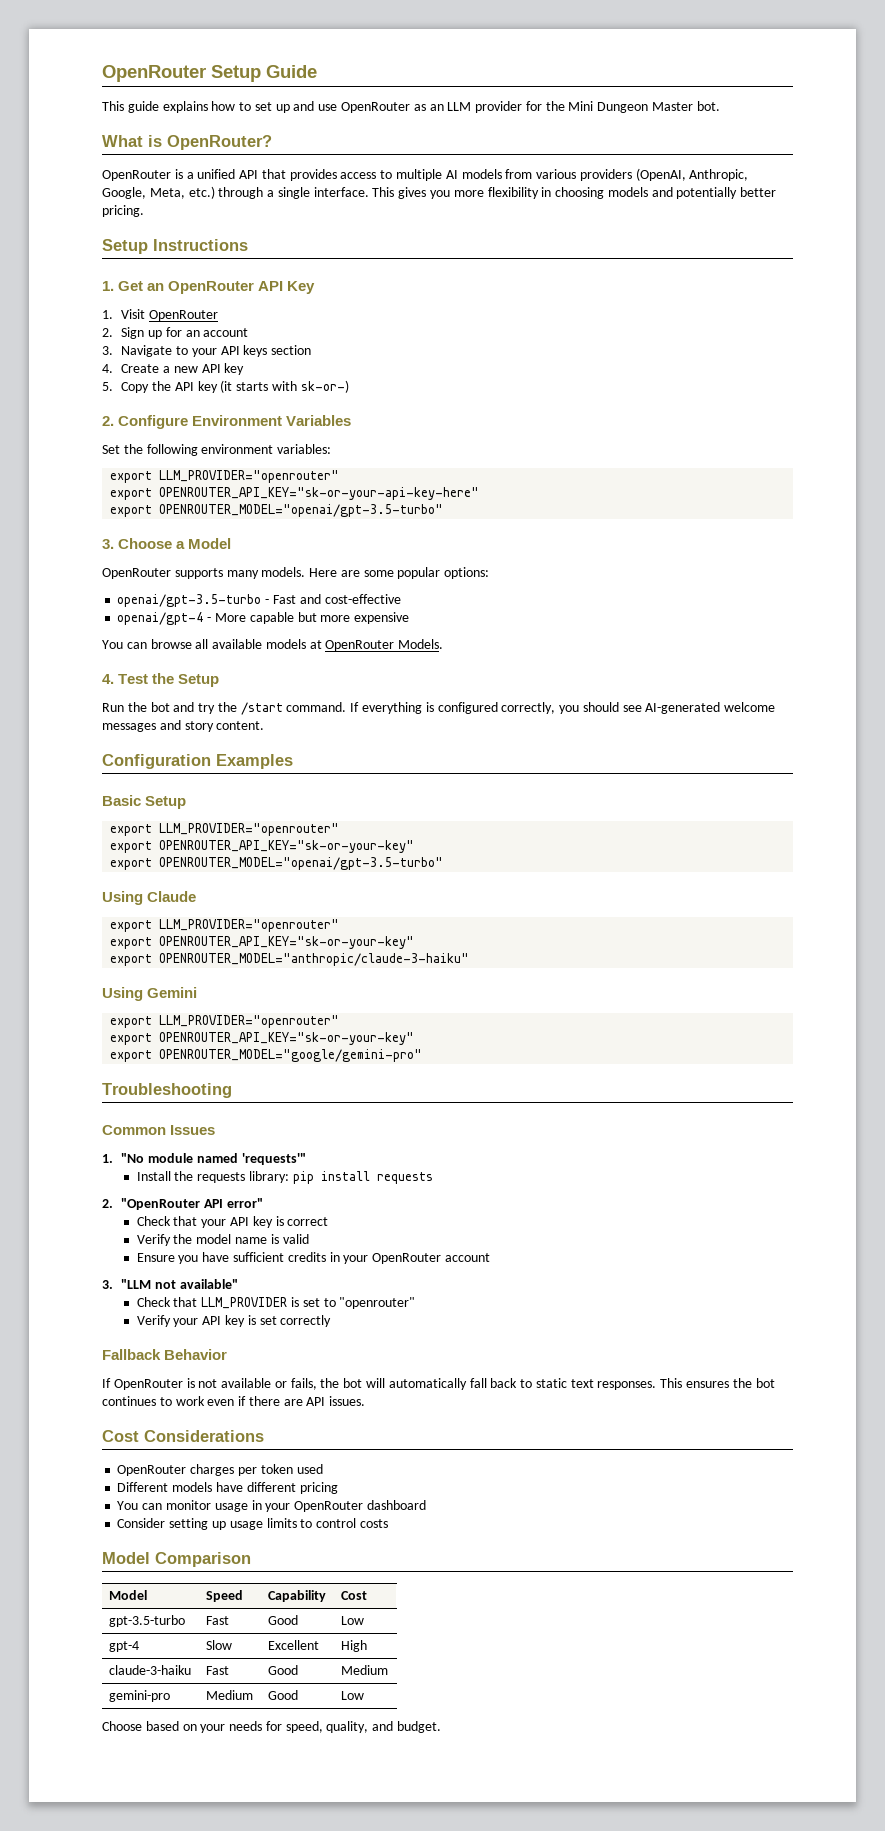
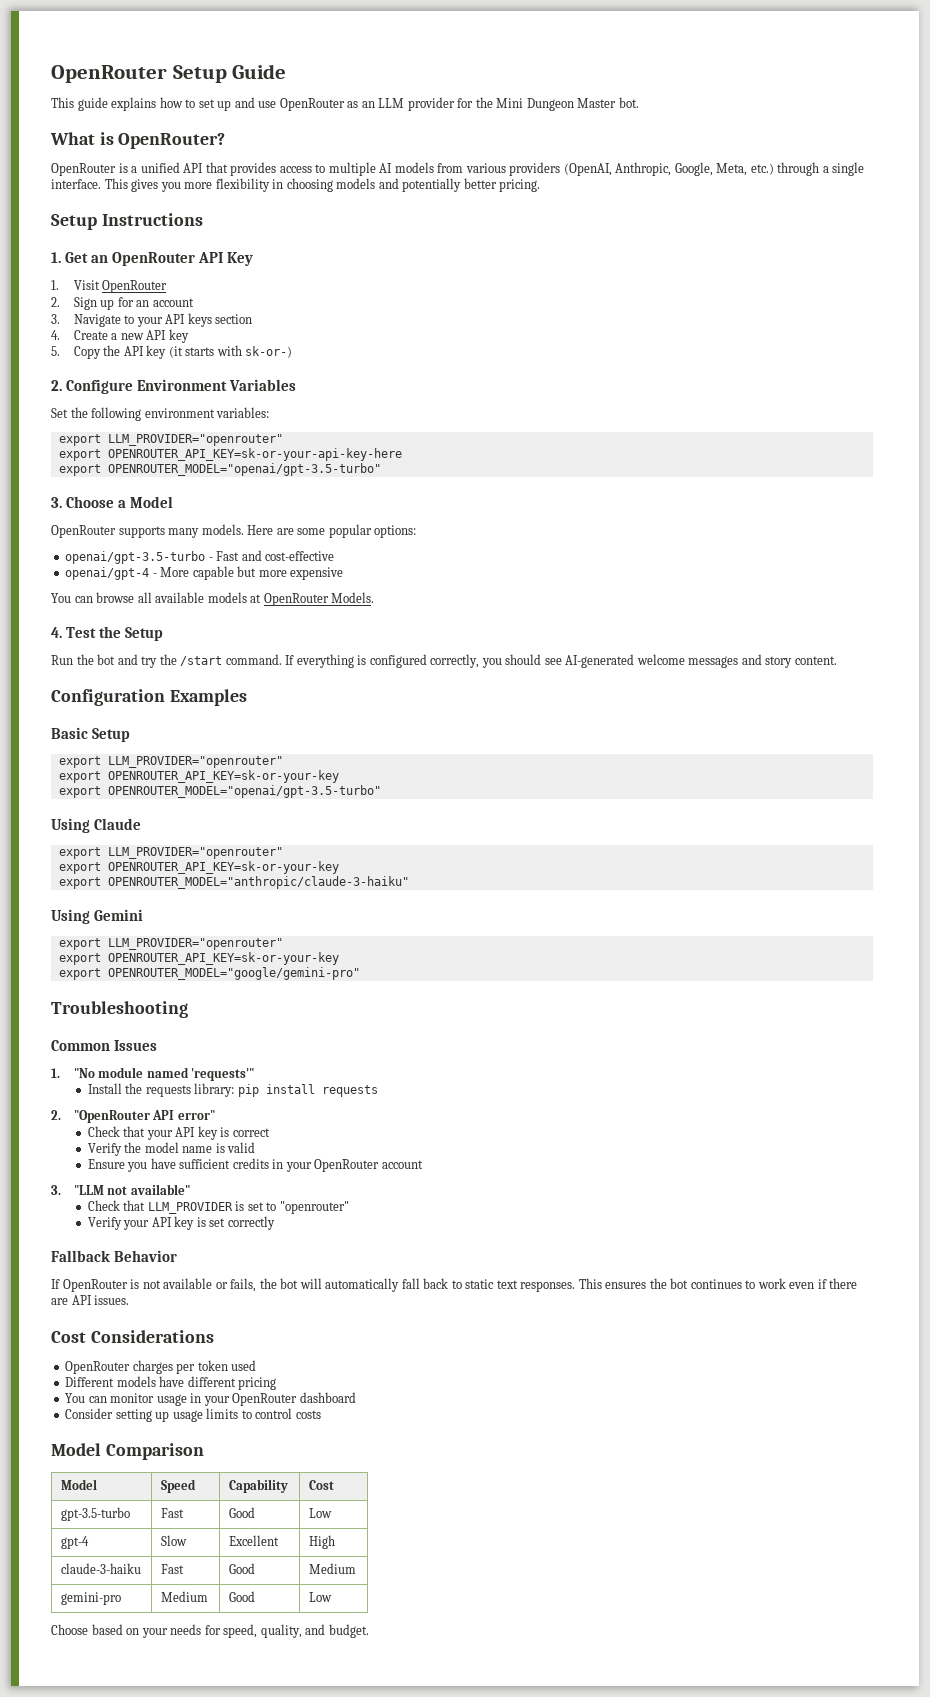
[159,487,480,500] OPENROUTER_API_KEY="sk-or-your-api-key-here" -> [107,448,402,461] OPENROUTER_API_KEY=sk-or-your-api-key-here
[159,840,415,853] OPENROUTER_API_KEY="sk-or-your-key" -> [107,770,339,783] OPENROUTER_API_KEY=sk-or-your-key
[159,936,415,949] OPENROUTER_API_KEY="sk-or-your-key" -> [107,861,339,874] OPENROUTER_API_KEY=sk-or-your-key
[159,1032,415,1045] OPENROUTER_API_KEY="sk-or-your-key" -> [107,952,339,965] OPENROUTER_API_KEY=sk-or-your-key

